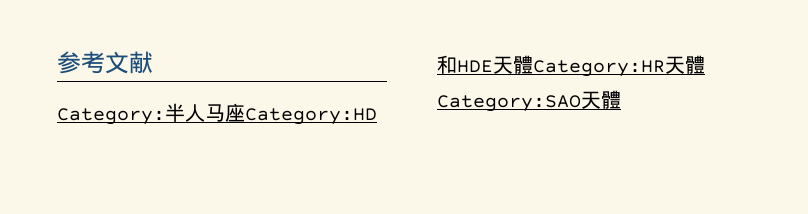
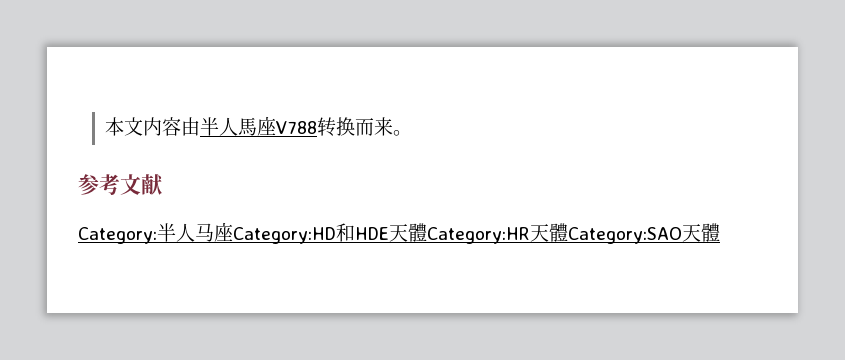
(57, 62) none -> [105,116,413,137] 本文内容由半人馬座V788转换而来。 //

